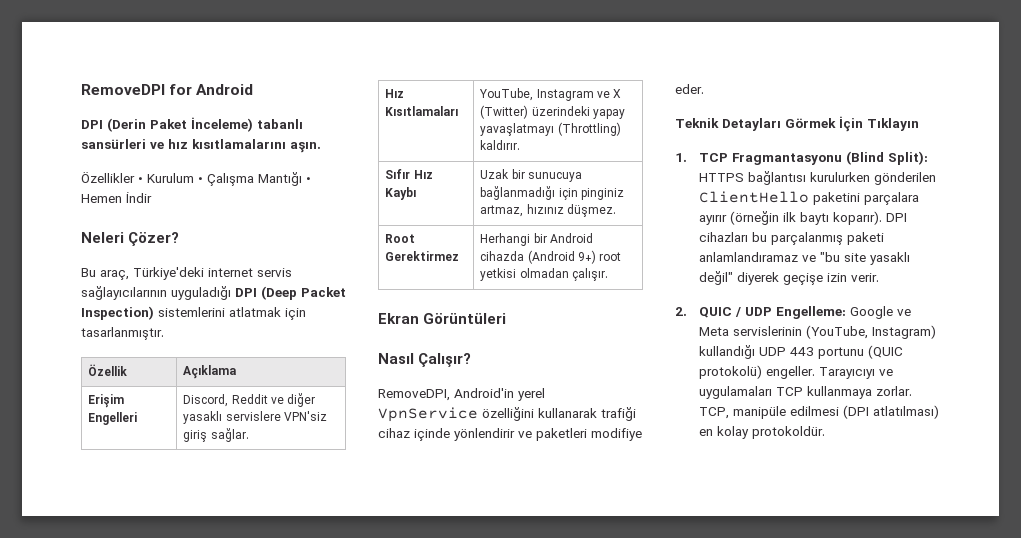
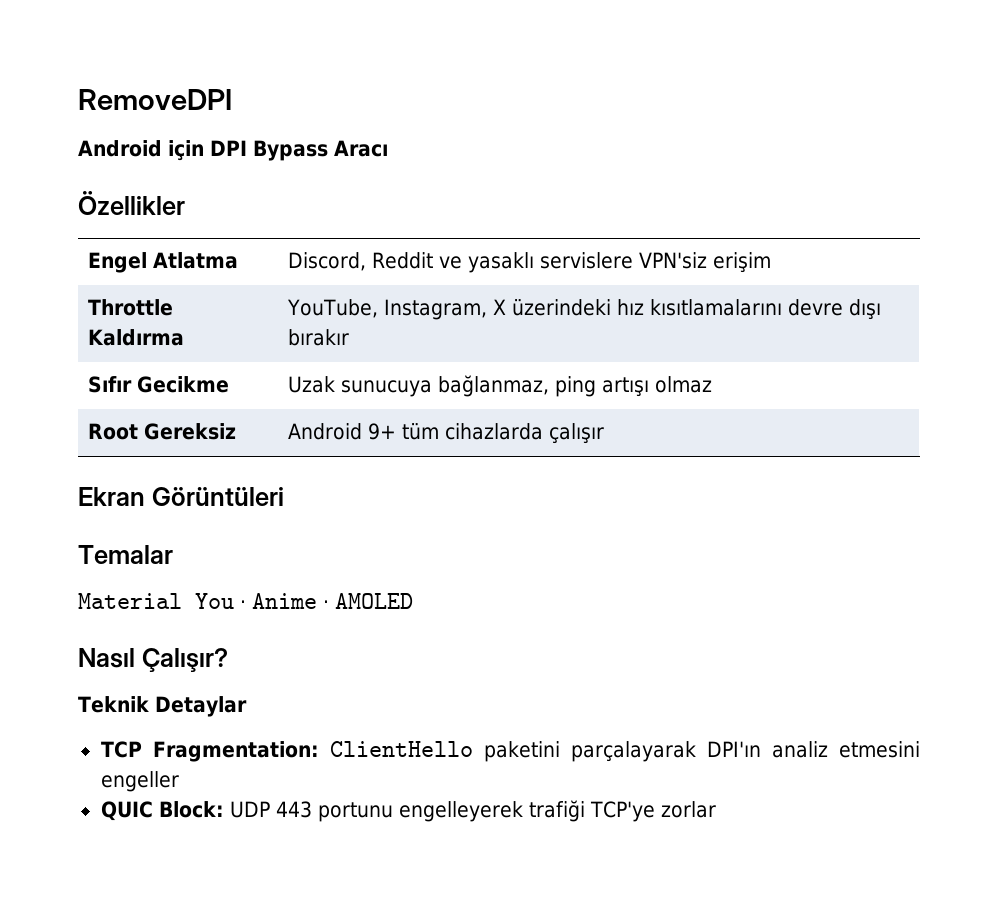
[169,84,254,95] [81,117,303,132] [81,139,321,153] [81,172,311,186] [81,192,152,203] [81,232,180,246] [81,267,292,280] [81,286,346,300] [81,306,306,320] [81,327,164,340] [88,364,128,376] [183,365,237,379] [88,394,125,408] [88,412,138,425] for Android // DPI (Derin Paket İnceleme) tabanlı sansürleri ve hız kısıtlamalarını aşın. // Özellikler • Kurulum • Çalışma Mantığı • Hemen İndir // Neleri Çözer? // Bu araç, Türkiye'deki internet servis sağlayıcılarının uyguladığı DPI (Deep Packet Inspection) sistemlerini atlatmak için tasarlanmıştır. // Özellik | Açıklama // Erişim Engelleri -> [78,140,388,161] [78,191,185,215] [87,252,238,273] // Android için DPI Bypass Aracı // Özellikler // Engel Atlatma
[287,393,316,407] diğer -> (462, 262) none
[183,428,249,442] [385,89,405,98] [385,106,459,116] [479,88,622,101] [480,105,625,119] [480,122,621,136] [480,140,521,150] giriş sağlar. // Hız Kısıtlamaları | YouTube, Instagram ve X (Twitter) üzerindeki yapay yavaşlatmayı (Throttling) kaldırır. -> [712,252,771,273] [87,299,173,316] [87,329,184,346] [286,299,881,320] [287,329,349,346] erişim // Throttle Kaldırma | YouTube, Instagram, X üzerindeki hız kısıtlamalarını devre dışı bırakır
[413,170,433,179] [385,187,417,200] Hız Kaybı -> [136,376,229,393] Gecikme
[511,169,582,182] [480,186,624,200] [480,204,616,217] [385,234,416,243] [385,251,460,261] [480,233,593,246] [480,250,622,264] [480,268,608,281] [378,313,507,324] [378,353,472,367] [378,388,545,401] [378,407,636,422] [378,428,642,441] [675,84,704,94] [675,116,919,132] [675,151,928,165] [698,171,936,185] [698,191,919,205] [698,211,907,225] [698,232,884,245] [698,252,910,265] [698,271,879,285] [675,306,911,319] [698,325,936,339] [698,345,903,359] [698,365,893,379] [698,386,912,399] [698,405,939,419] [698,426,825,439] bir sunucuya bağlanmadığı için pinginiz artmaz, hızınız düşmez. // Root Gerektirmez | Herhangi bir Android cihazda (Android 9+) root yetkisi olmadan çalışır. // Ekran Görüntüleri // Nasıl Çalışır? // RemoveDPI, Android'in yerel VpnService özelliğini kullanarak trafiği cihaz içinde yönlendirir ve paketleri modifiye eder. // Teknik Detayları Görmek İçin Tıklayın // 1. TCP Fragmantasyonu (Blind Split): HTTPS bağlantısı kurulurken gönderilen ClientHello paketini parçalara ayırır (örneğin ilk baytı koparır). DPI cihazları bu parçalanmış paketi anlamlandıramaz ve "bu site yasaklı değil" diyerek geçişe izin verir. // 2. QUIC / UDP Engelleme: Google ve Meta servislerinin (YouTube, Instagram) kullandığı UDP 443 portunu (QUIC protokolü) engeller. Tarayıcıyı ve uygulamaları TCP kullanmaya zorlar. TCP, manipüle edilmesi (DPI atlatılması) en kolay protokoldür. -> [340,375,712,397] [87,423,236,440] [287,423,604,444] [78,487,284,506] [78,545,173,564] [78,593,413,609] [78,648,228,672] [78,696,247,717] [100,741,921,762] [100,771,179,792] [100,800,716,822] sunucuya bağlanmaz, ping artışı olmaz // Root Gereksiz | Android 9+ tüm cihazlarda çalışır // Ekran Görüntüleri // Temalar // Material You · Anime · AMOLED // Nasıl Çalışır? // Teknik Detaylar // TCP Fragmentation: ClientHello paketini parçalayarak DPI'ın analiz etmesini engeller // QUIC Block: UDP 443 portunu engelleyerek trafiği TCP'ye zorlar

